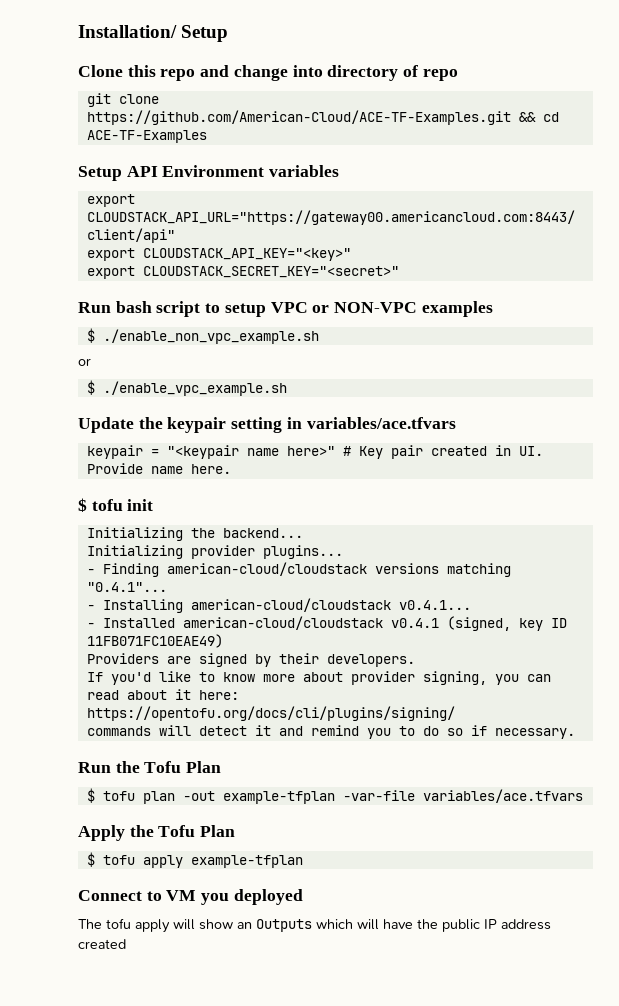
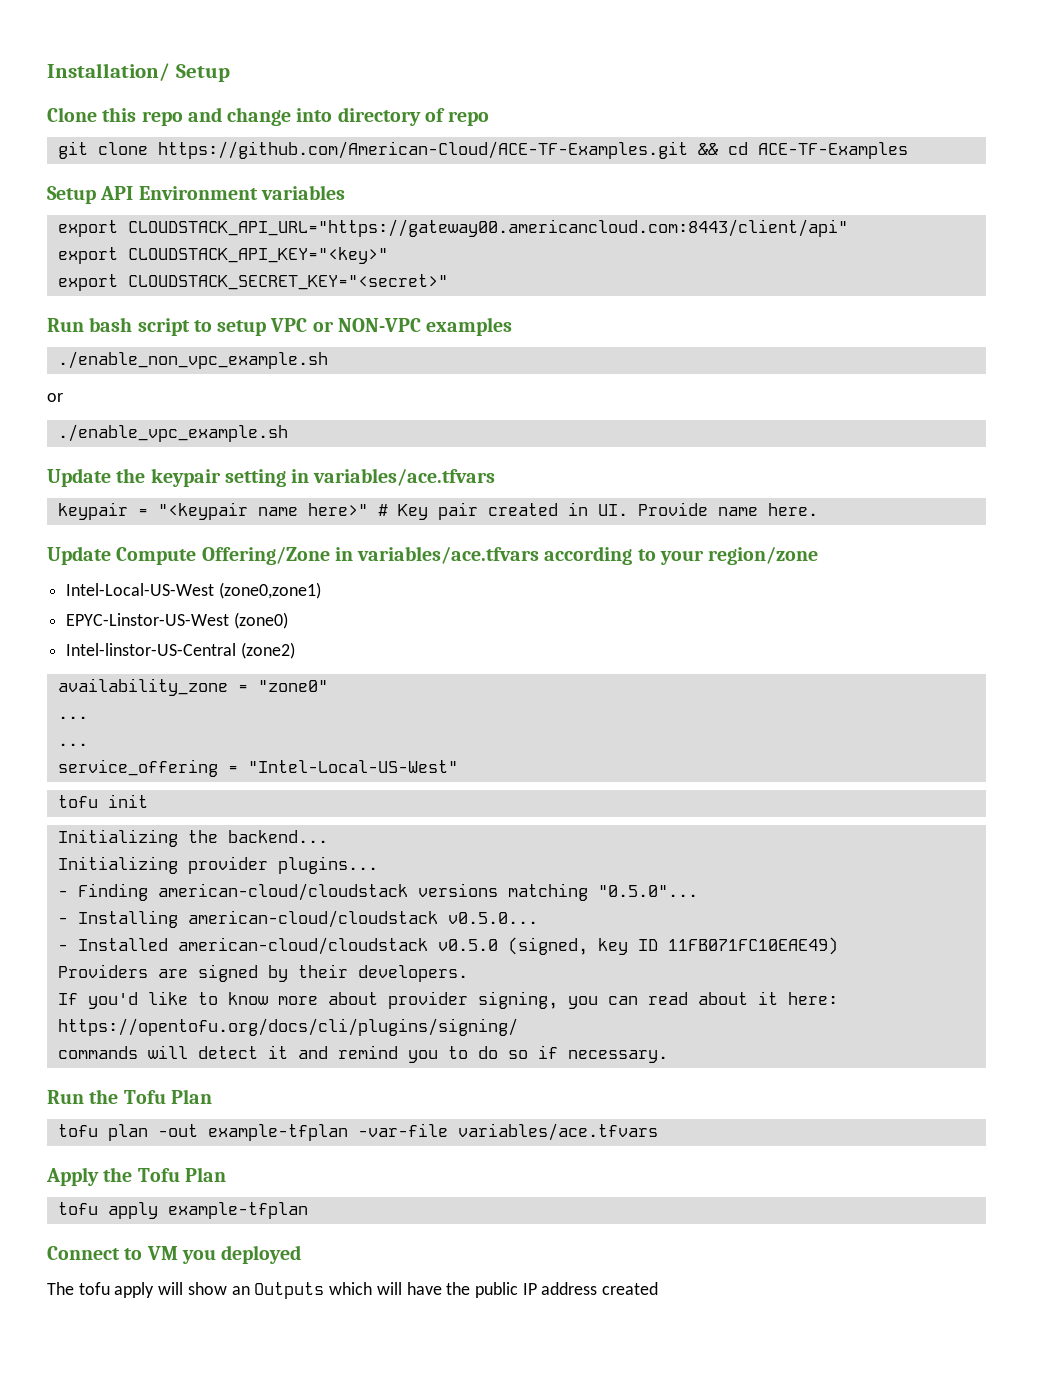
[86,328,95,343] $ -> (513, 326) none
[86,380,95,395] $ -> (63, 397) none
[78,498,87,512] $ -> [47,546,819,565] [66,582,321,599] [66,612,288,629] [66,642,295,659] [57,678,328,696] [57,716,88,719] [57,743,88,746] [57,759,458,777] Update Compute Offering/Zone in variables/ace.tfvars according to your region/zone // Intel-Local-US-West (zone0,zone1) // EPYC-Linstor-US-West (zone0) // Intel-linstor-US-Central (zone2) // availability_zone = "zone0" // ... // ... // service_offering = "Intel-Local-US-West" //
[86,582,167,592] "0.4.1"... -> [597,885,698,897] "0.5.0"...
[398,600,471,610] v0.4.1... -> [447,912,538,924] v0.5.0...
[390,618,439,628] v0.4.1 -> [437,939,498,951] v0.5.0
[86,788,95,803] $ -> (212, 1096) none
[86,852,95,867] $ -> (226, 1174) none

